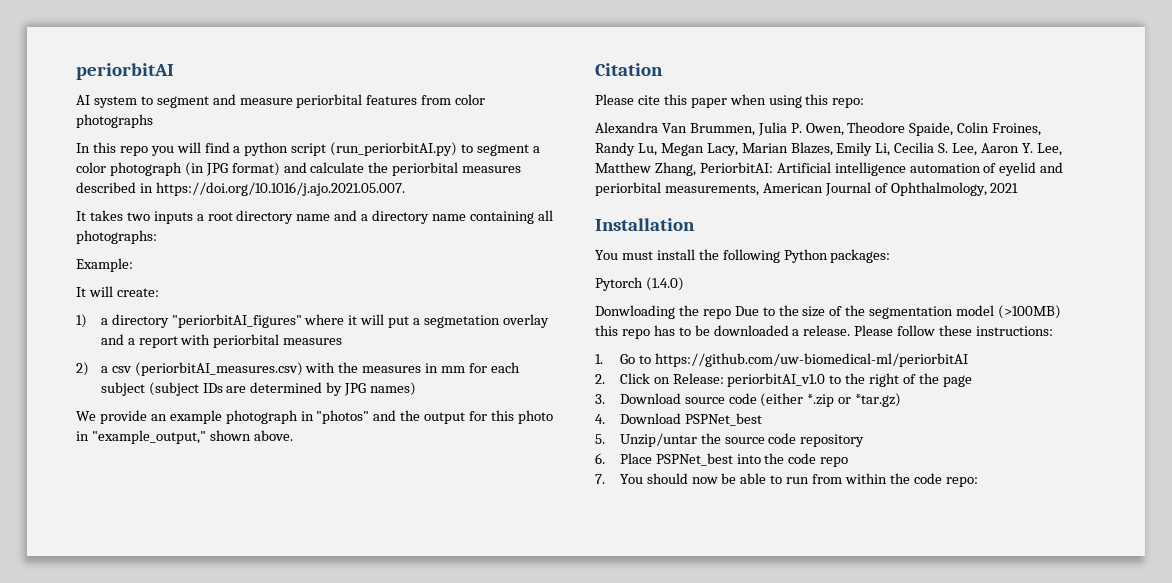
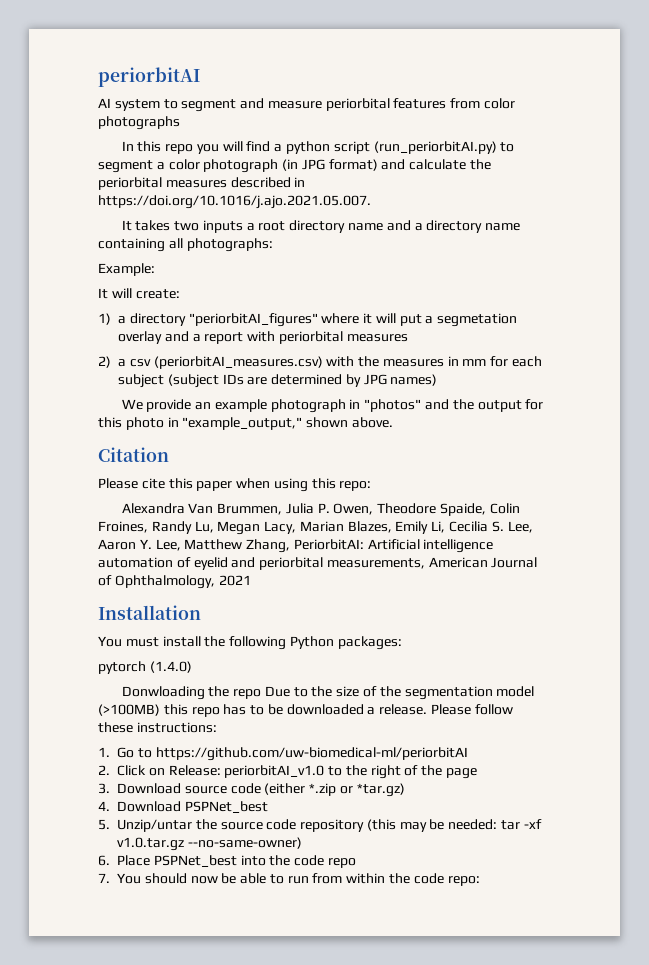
[595,277,643,291] Pytorch -> [98,661,146,674] pytorch
(865, 440) none -> [366,819,542,832] [117,837,302,851] (this may be needed: tar -xf v1.0.tar.gz --no-same-owner)

